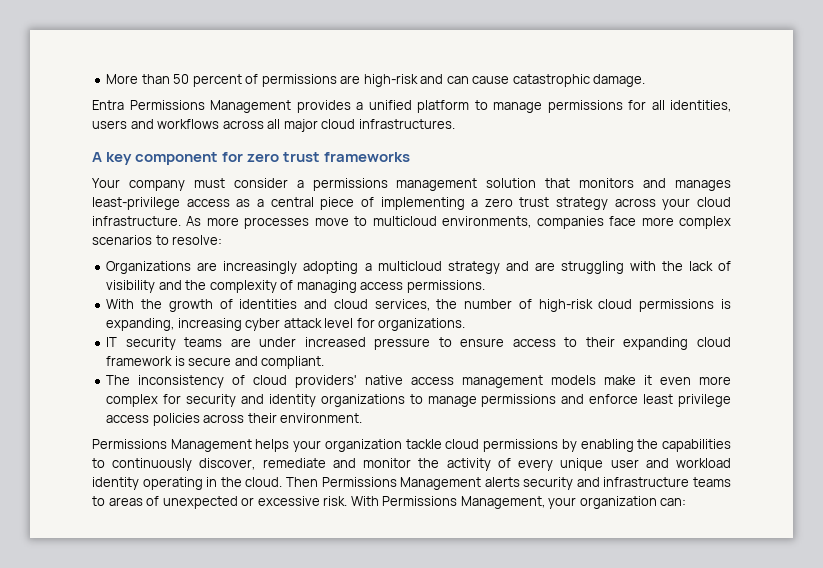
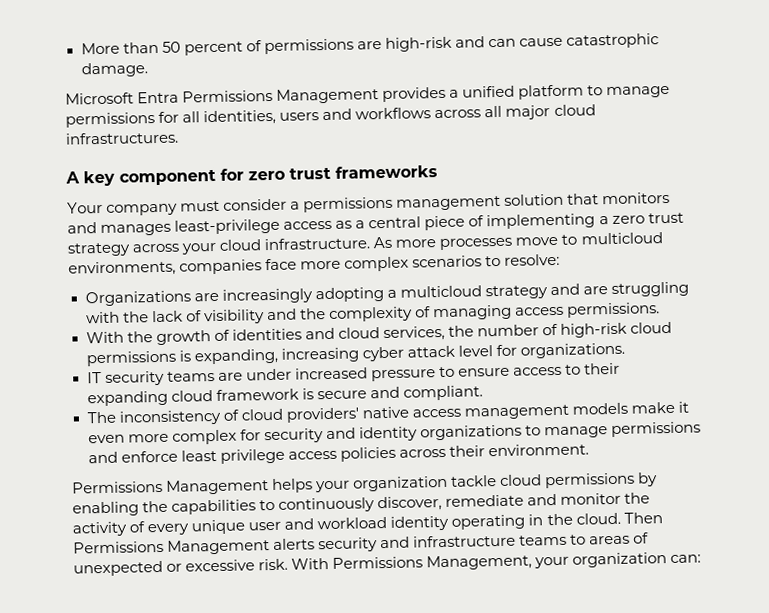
(646, 80) none -> [65,92,134,105] Microsoft

